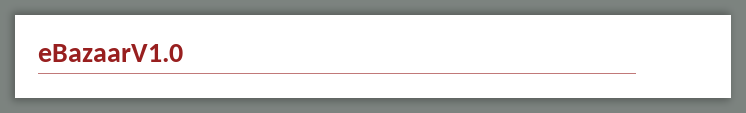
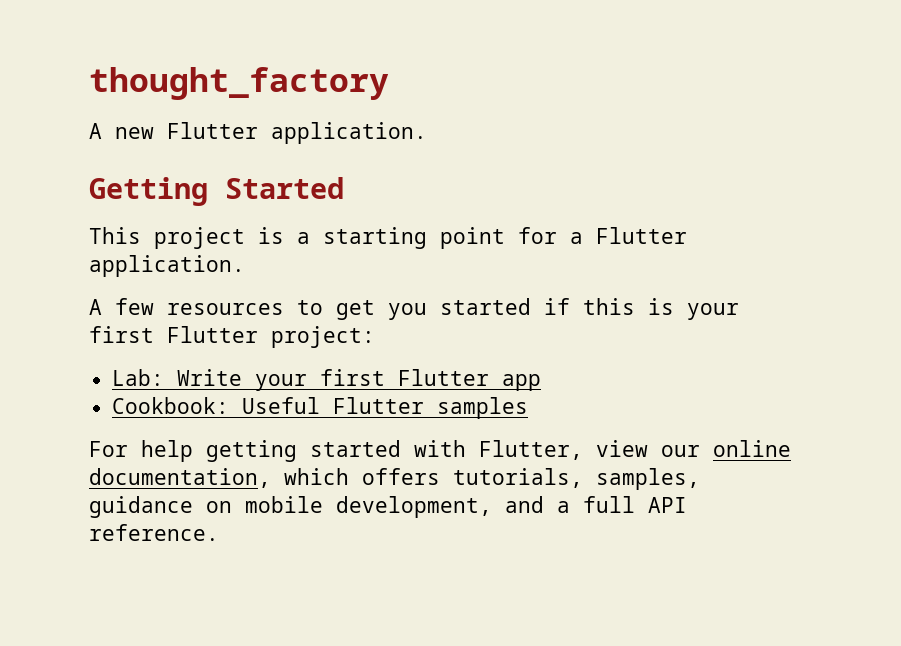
[38,44,183,62] eBazaarV1.0 -> [89,67,389,100] [89,122,427,144] [89,177,344,206] [89,227,687,249] [89,255,245,277] [89,298,739,320] [89,326,375,348] [112,369,542,391] [112,397,529,419] [89,440,791,462] [89,468,700,490] [89,496,687,518] [89,524,219,541] thought_factory // A new Flutter application. // Getting Started // This project is a starting point for a Flutter application. // A few resources to get you started if this is your first Flutter project: // Lab: Write your first Flutter app // Cookbook: Useful Flutter samples // For help getting started with Flutter, view our online documentation, which offers tutorials, samples, guidance on mobile development, and a full API reference.

